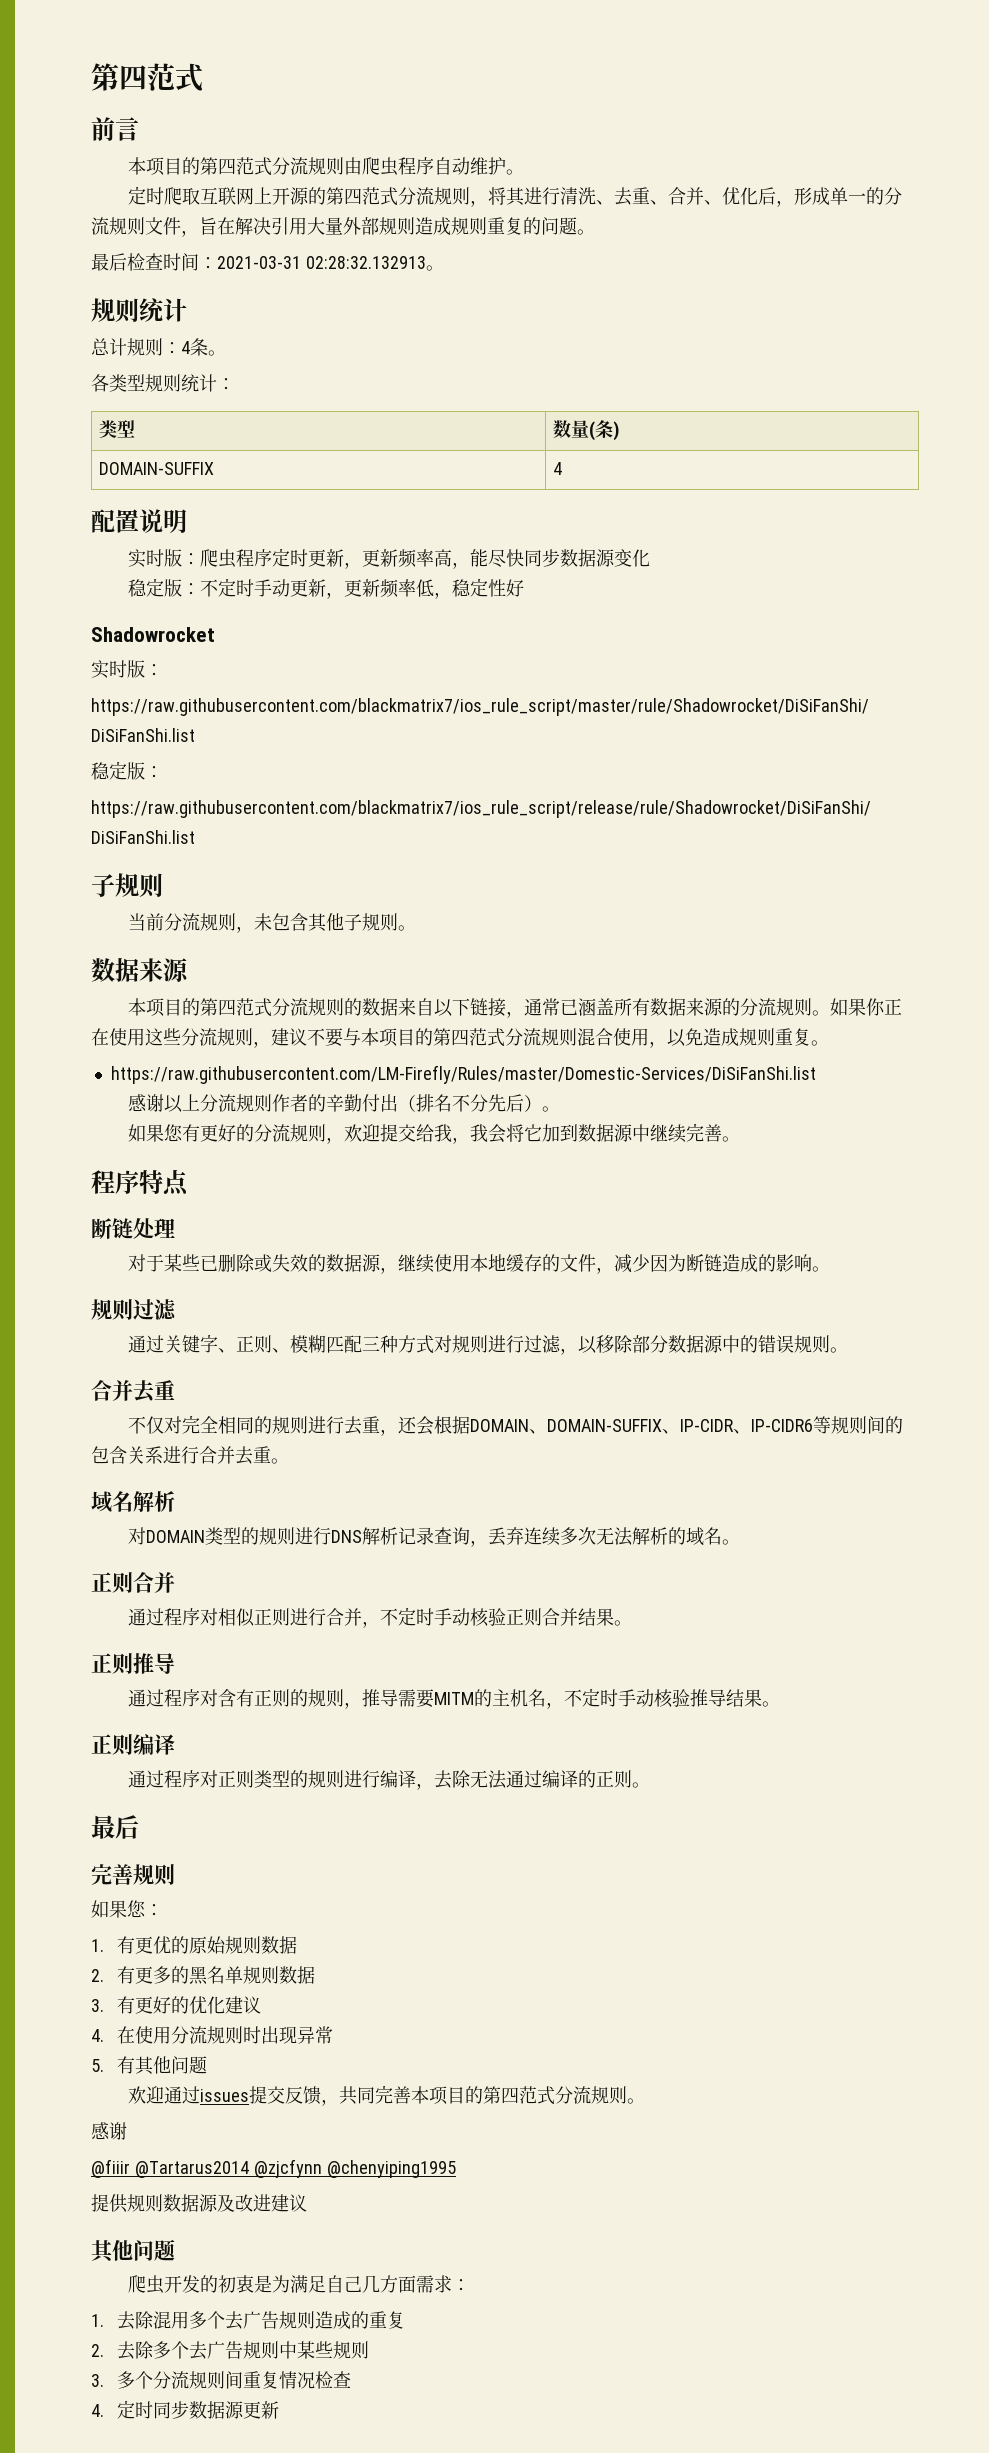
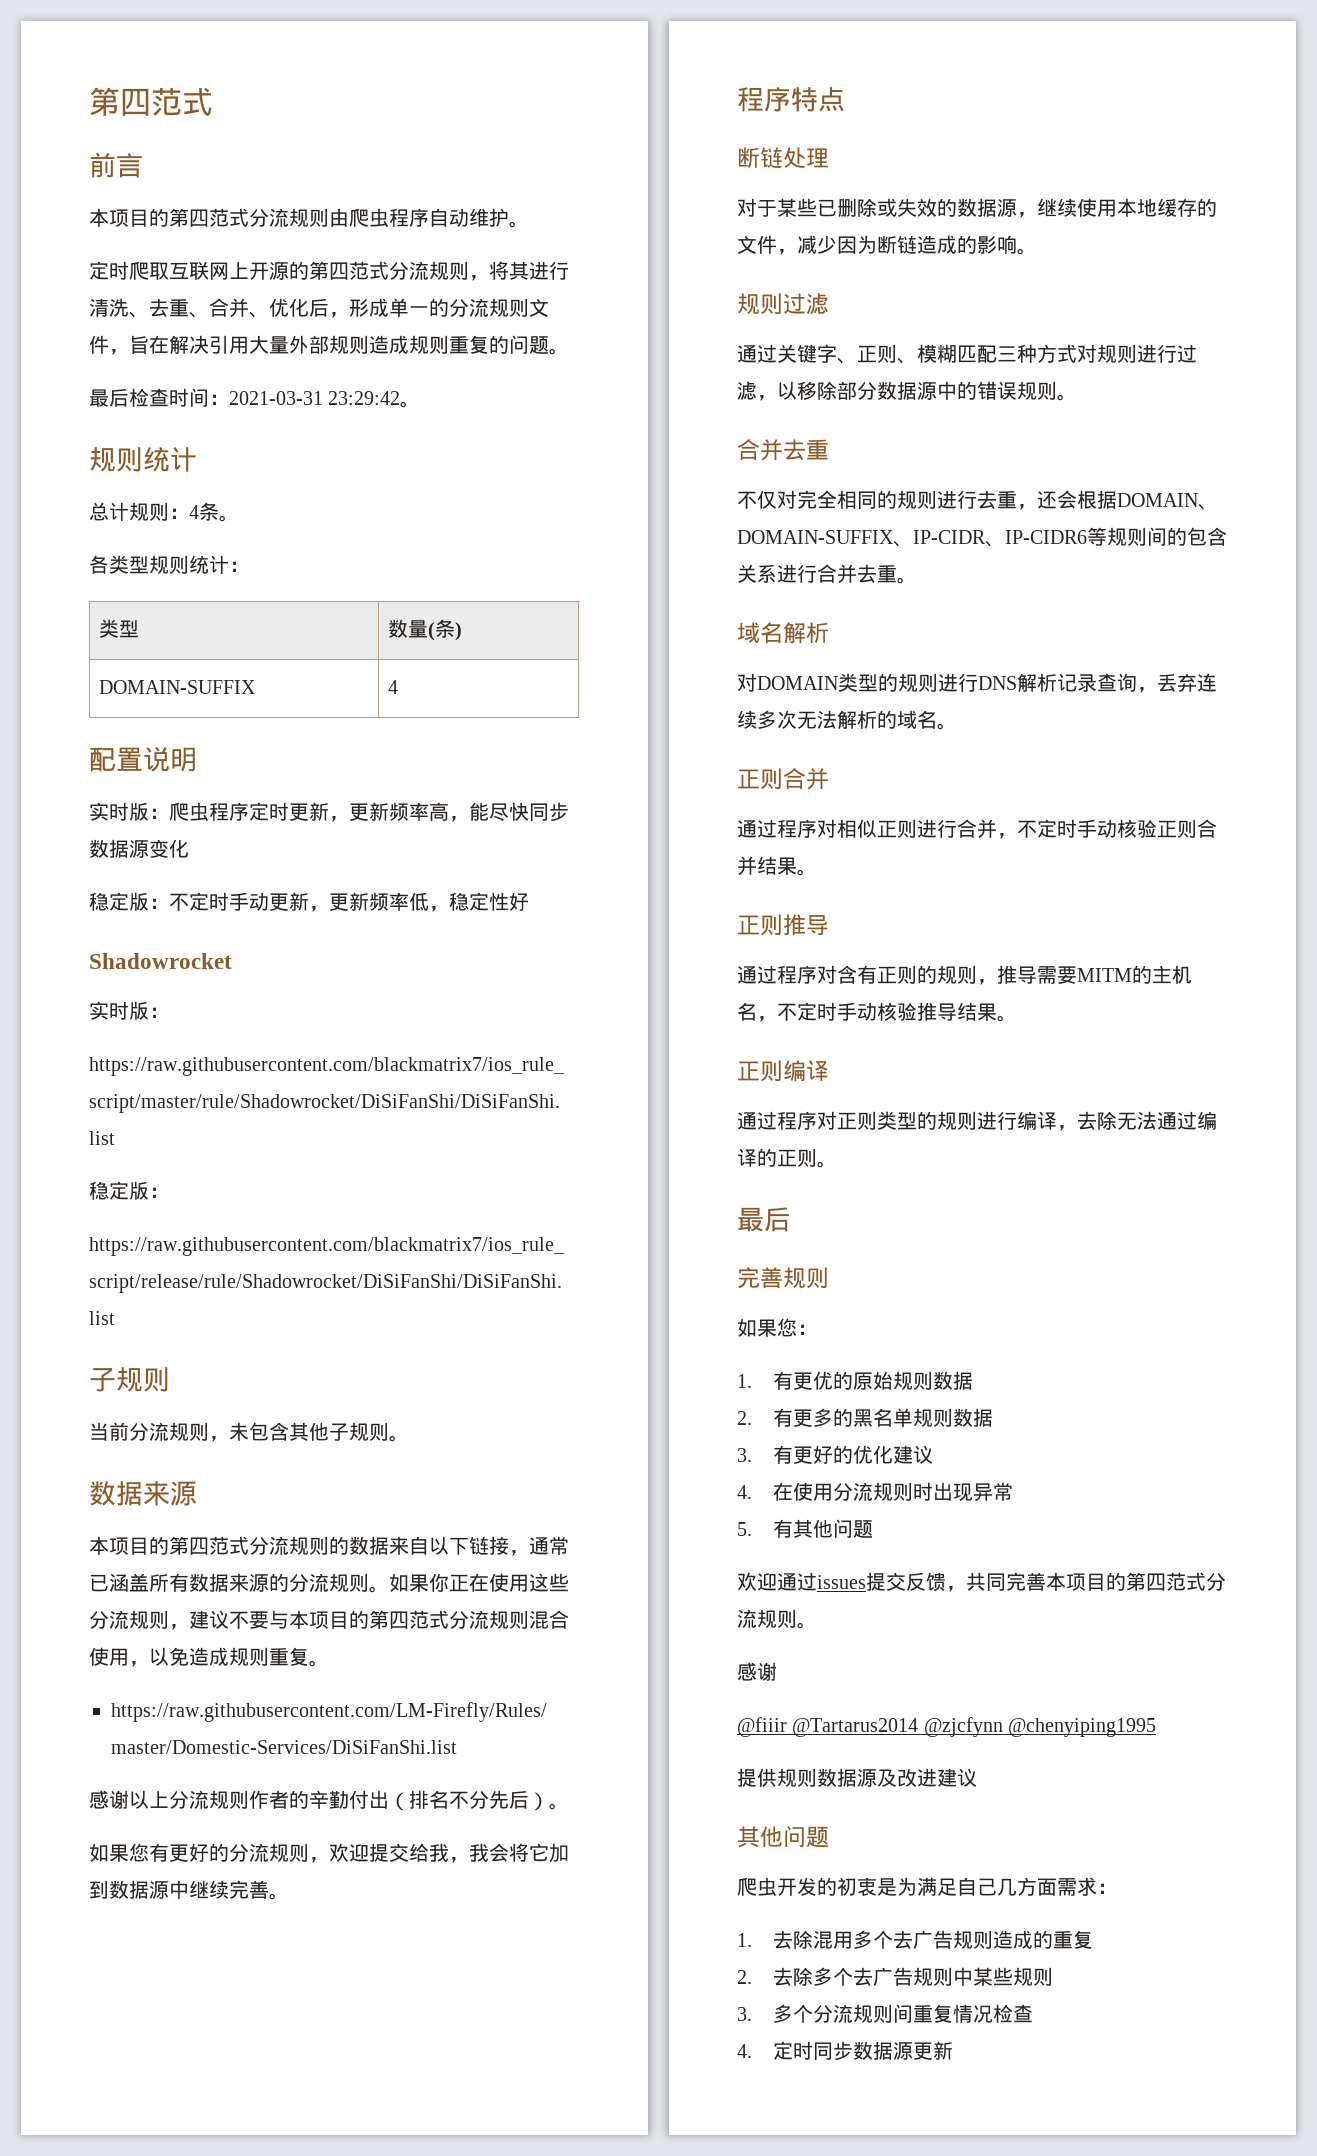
[305,256,426,269] 02:28:32.132913 -> [328,391,401,405] 23:29:42

